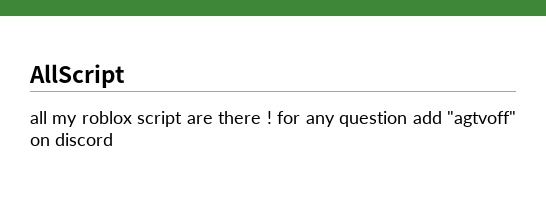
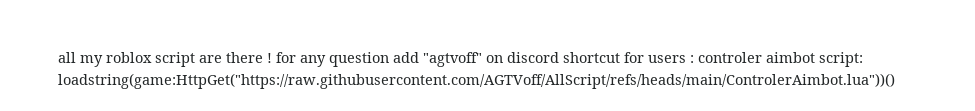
[29,64,125,88] AllScript // -> (58, 57) none
(113, 139) none -> [563,52,863,67] [58,73,895,89] shortcut for users : controler aimbot script: loadstring(game:HttpGet("https://raw.githubusercontent.com/AGTVoff/AllScript/refs/heads/main/ControlerAimbot.lua"))()

